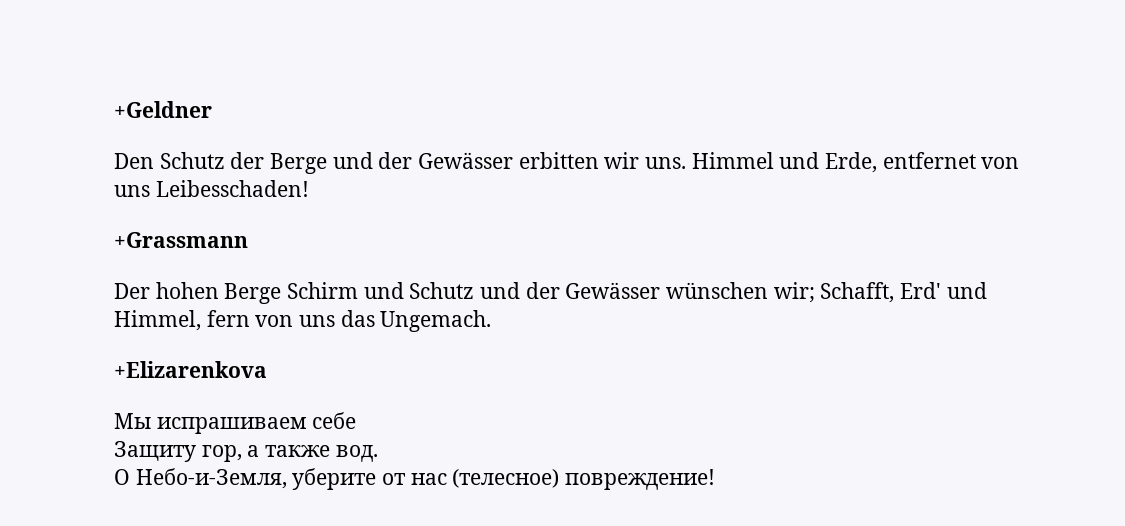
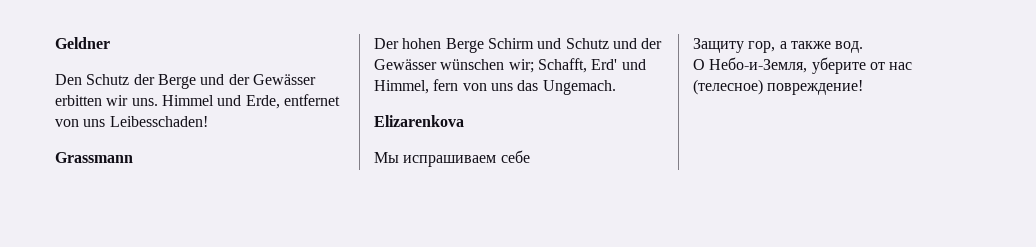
[114,101,212,118] +Geldner -> [55,37,110,49] Geldner
[114,232,248,248] +Grassmann -> [55,152,133,163] Grassmann
[114,361,267,378] +Elizarenkova -> [374,115,464,127] Elizarenkova

